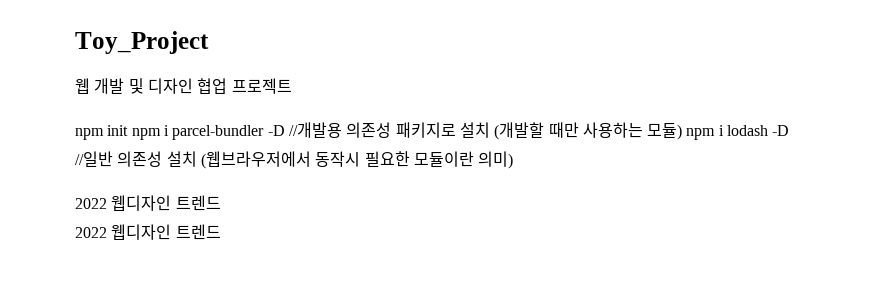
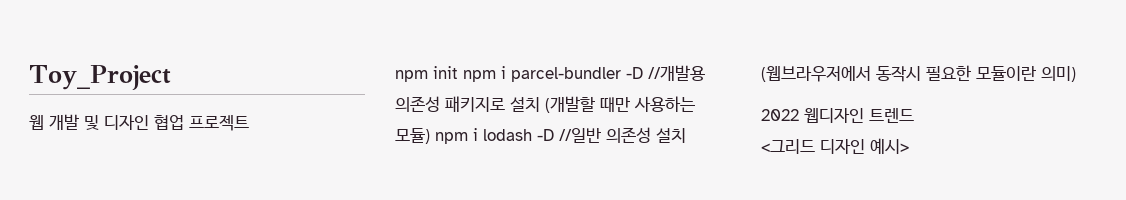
[75,224,221,240] 2022 웹디자인 트렌드 -> [761,138,909,154] <그리드 디자인 예시>

